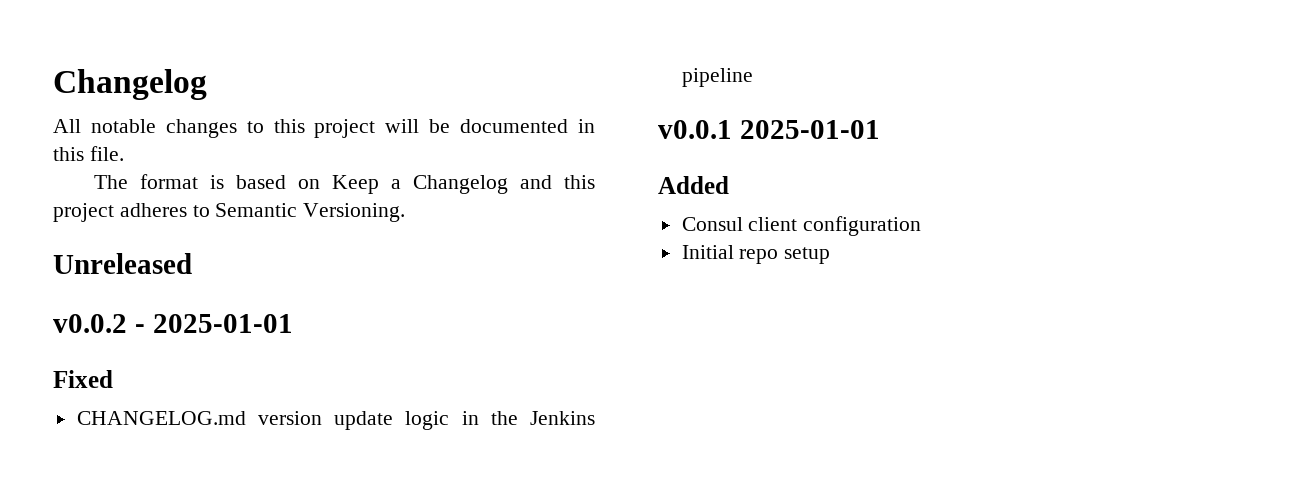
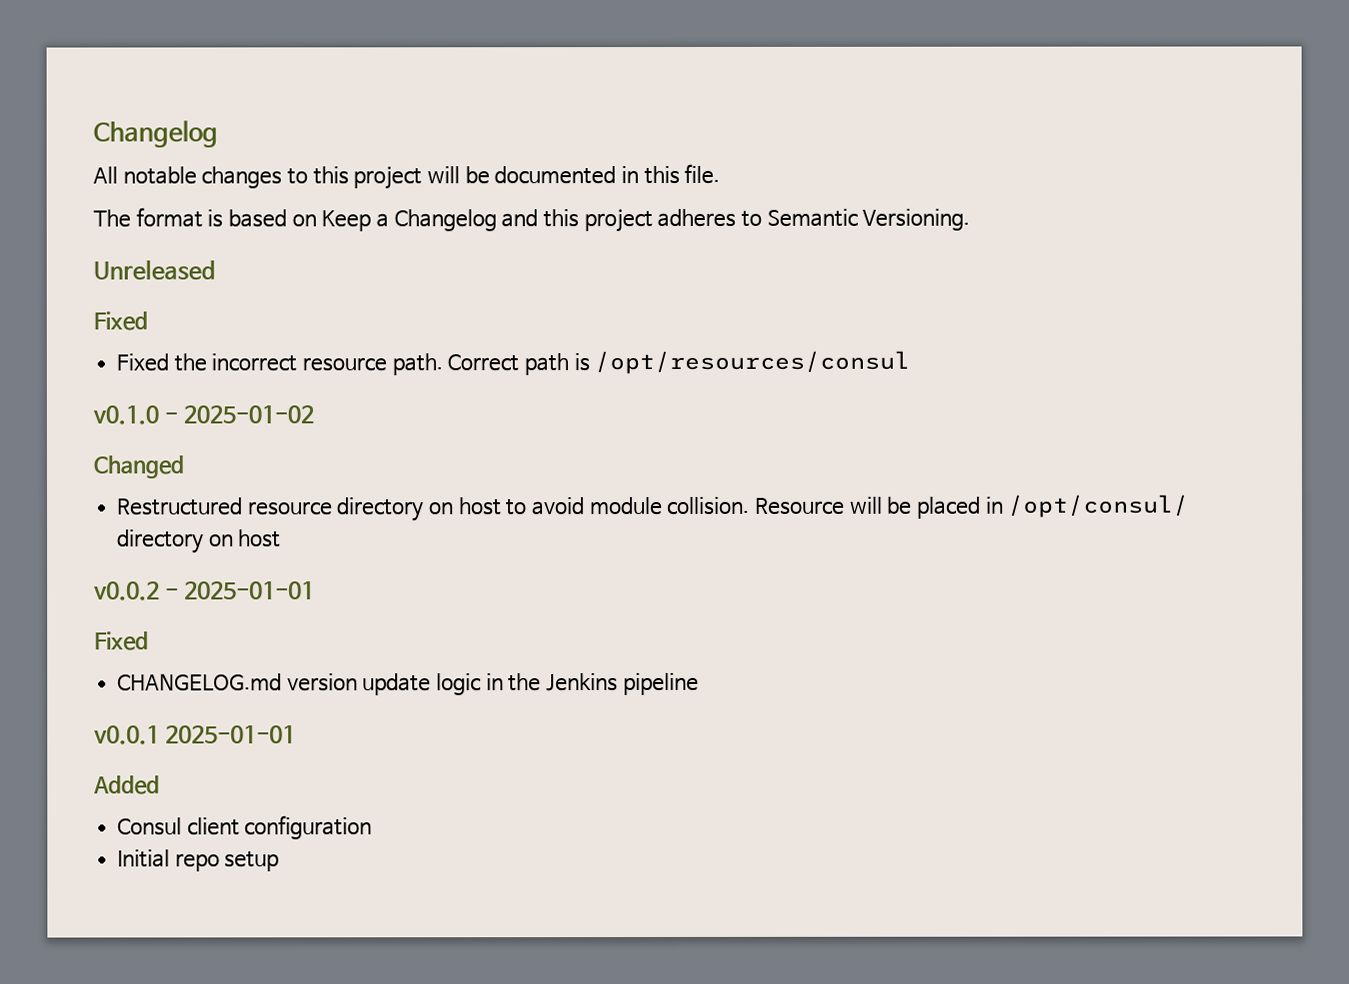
(192, 263) none -> [93,311,148,331] [116,350,911,376] [92,405,315,425] [93,455,184,479] [117,494,1190,522] [117,529,282,554] // Fixed // Fixed the incorrect resource path. Correct path is /opt/resources/consul // v0.1.0 - 2025-01-02 // Changed // Restructured resource directory on host to avoid module collision. Resource will be placed in /opt/consul/ directory on host

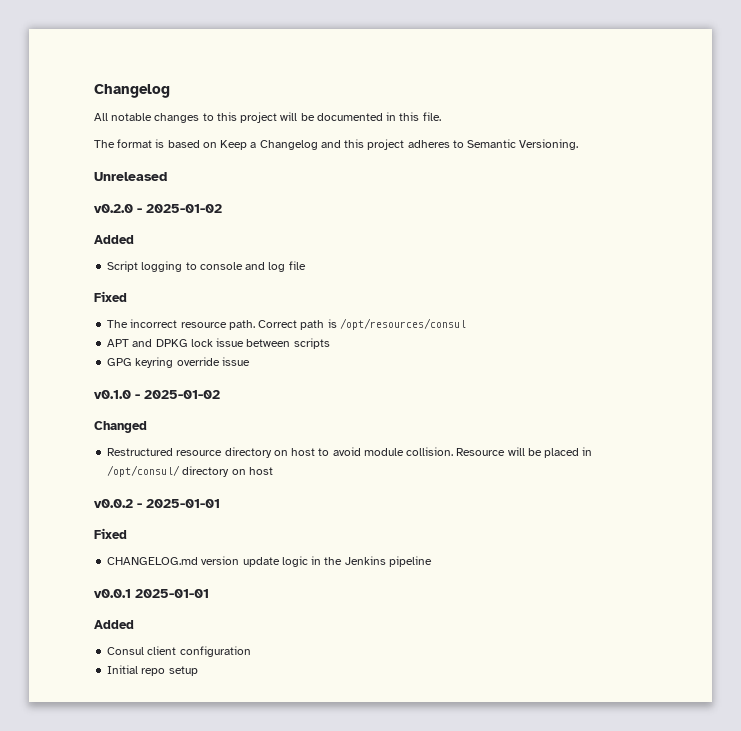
[93,311,148,331] [116,353,207,372] // Fixed // Fixed the -> [94,204,222,213] [94,235,134,244] [107,261,306,272] [94,291,127,302] [107,320,129,328] // v0.2.0 - 2025-01-02 // Added // Script logging to console and log file // Fixed // The
(911, 362) none -> [107,338,330,349] [107,357,250,368] // APT and DPKG lock issue between scripts // GPG keyring override issue

